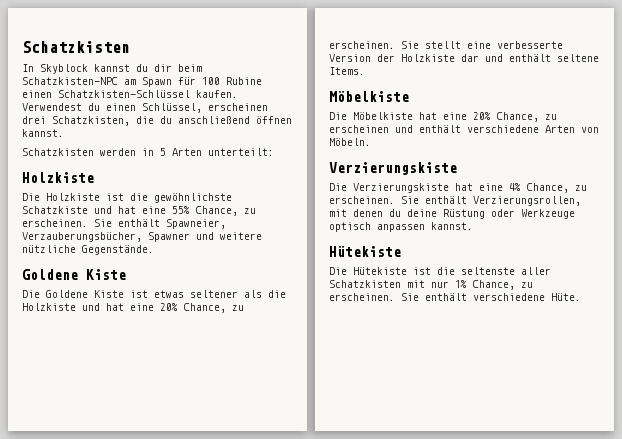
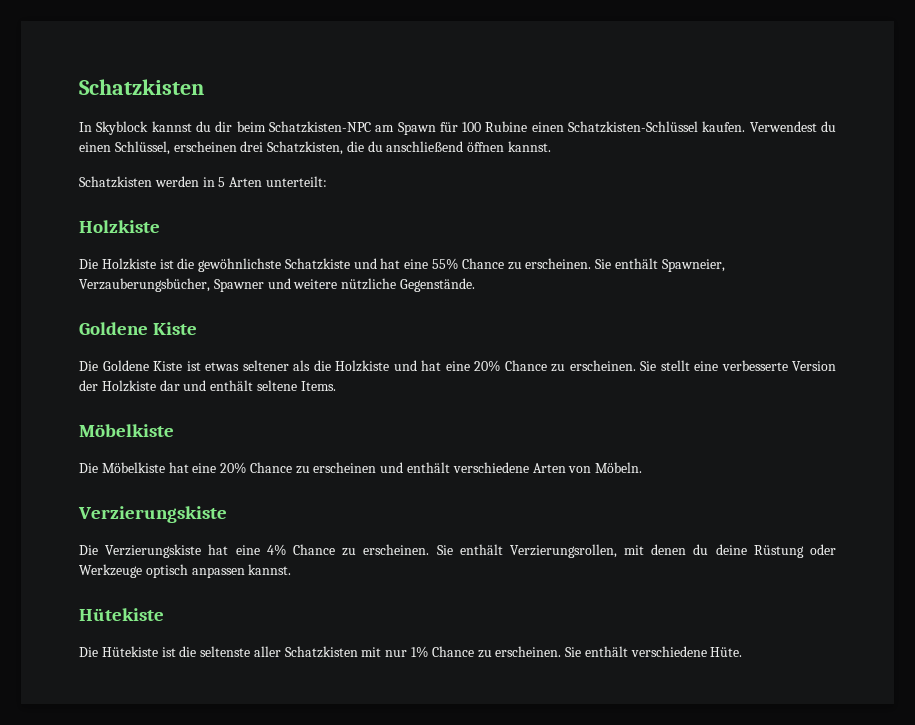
[196,206,238,216] Chance, -> [461,258,504,269] Chance
[184,303,226,313] Chance, -> [504,360,547,371] Chance
[497,112,539,122] Chance, -> [249,462,292,473] Chance
[527,183,569,193] Chance, -> [292,544,335,555] Chance
[473,280,515,290] Chance, -> [431,646,474,657] Chance

